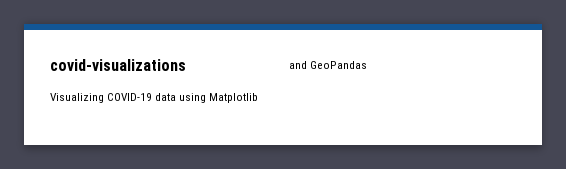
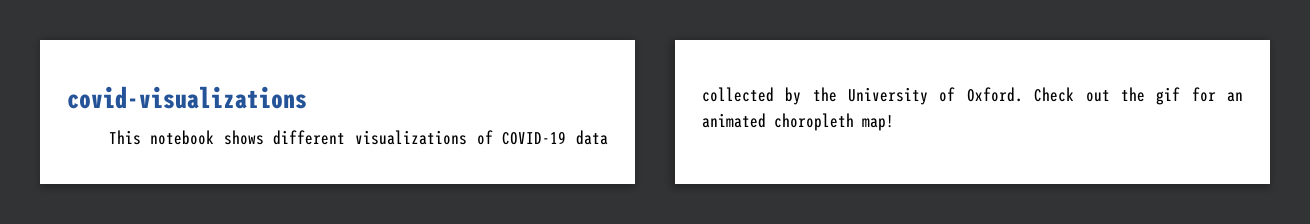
[50,93,259,103] [289,61,368,69] Visualizing COVID-19 data using Matplotlib and GeoPandas -> [108,130,608,145] [702,87,1243,105] [702,113,894,131] This notebook shows different visualizations of COVID-19 data collected by the University of Oxford. Check out the gif for an animated choropleth map!

